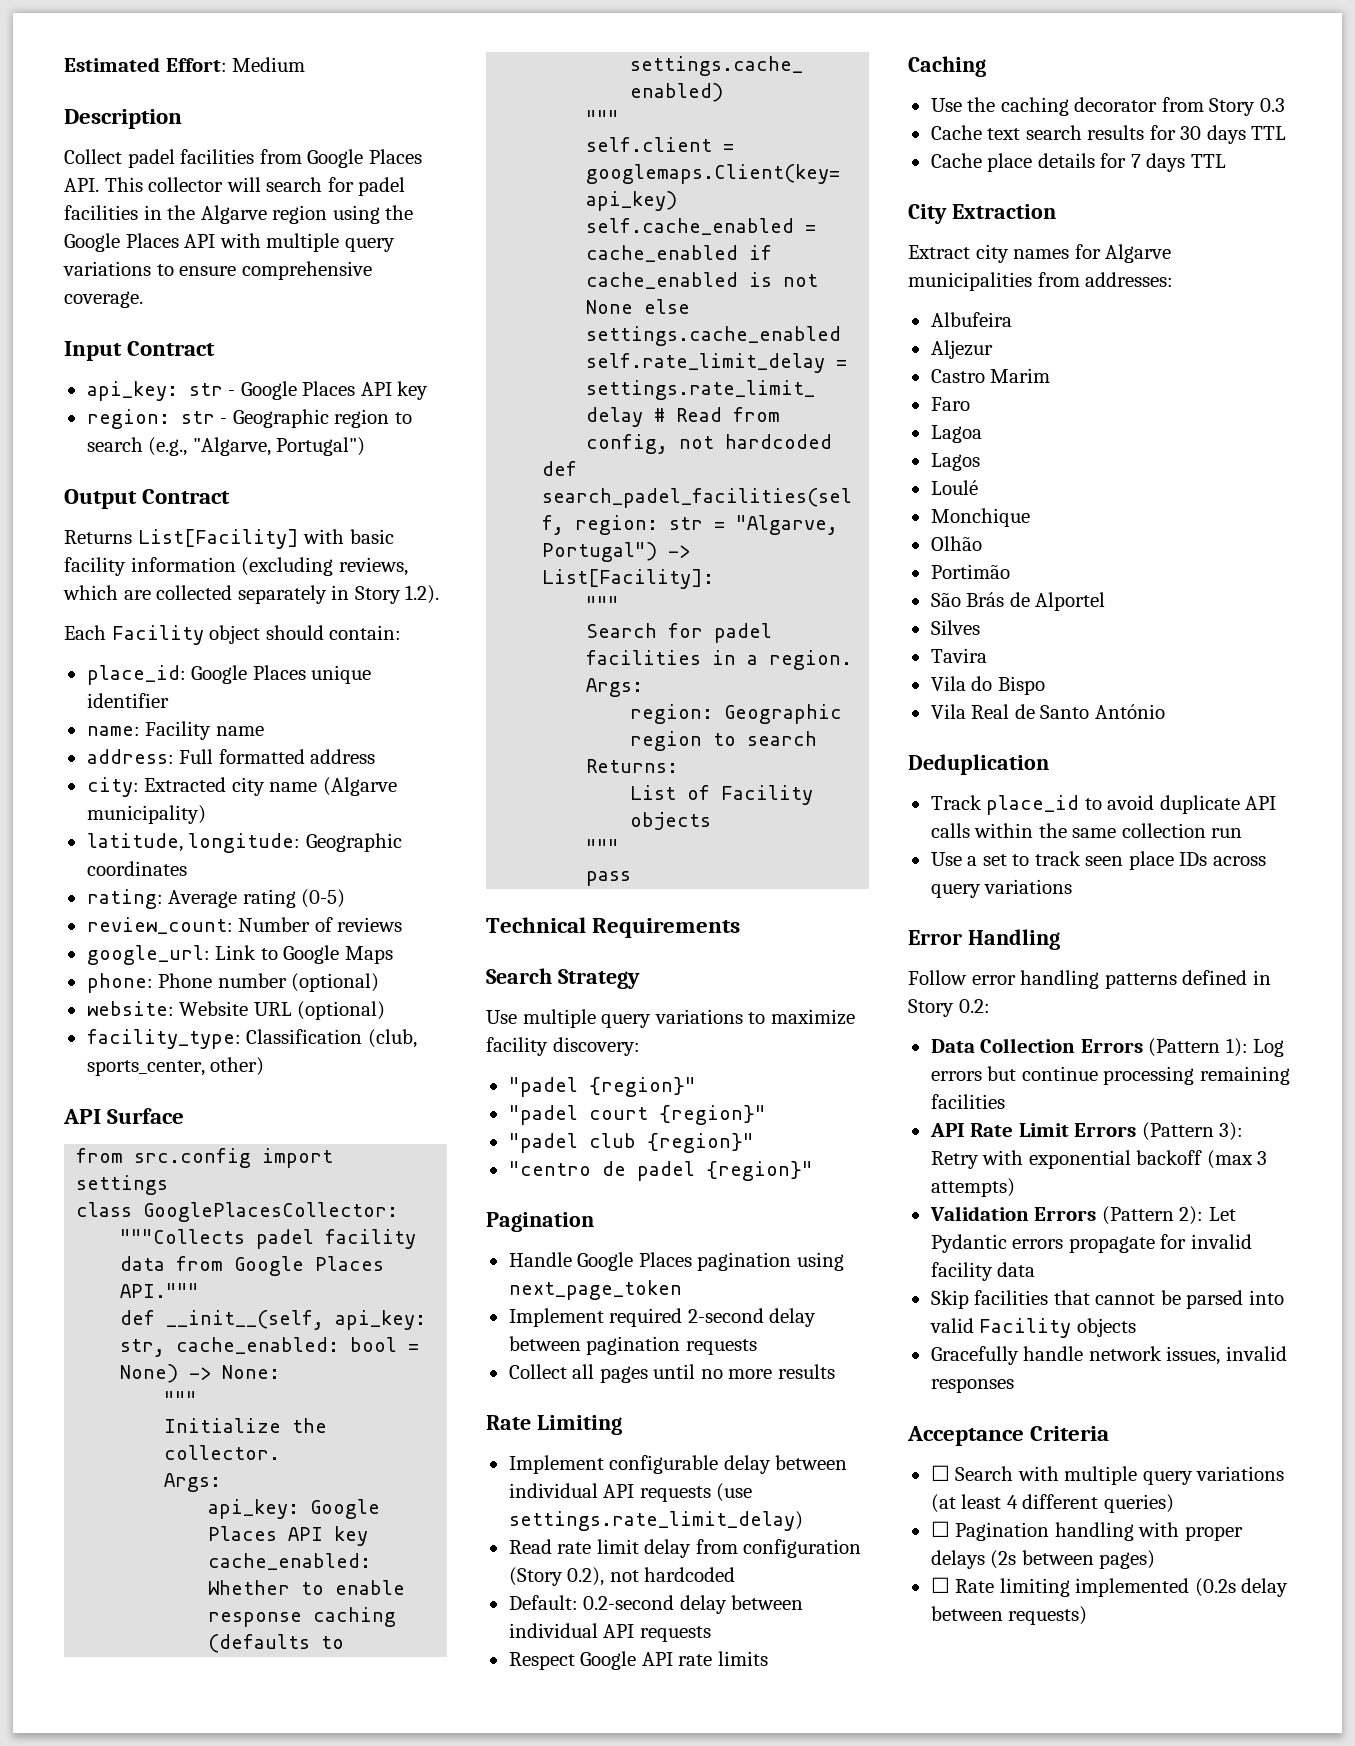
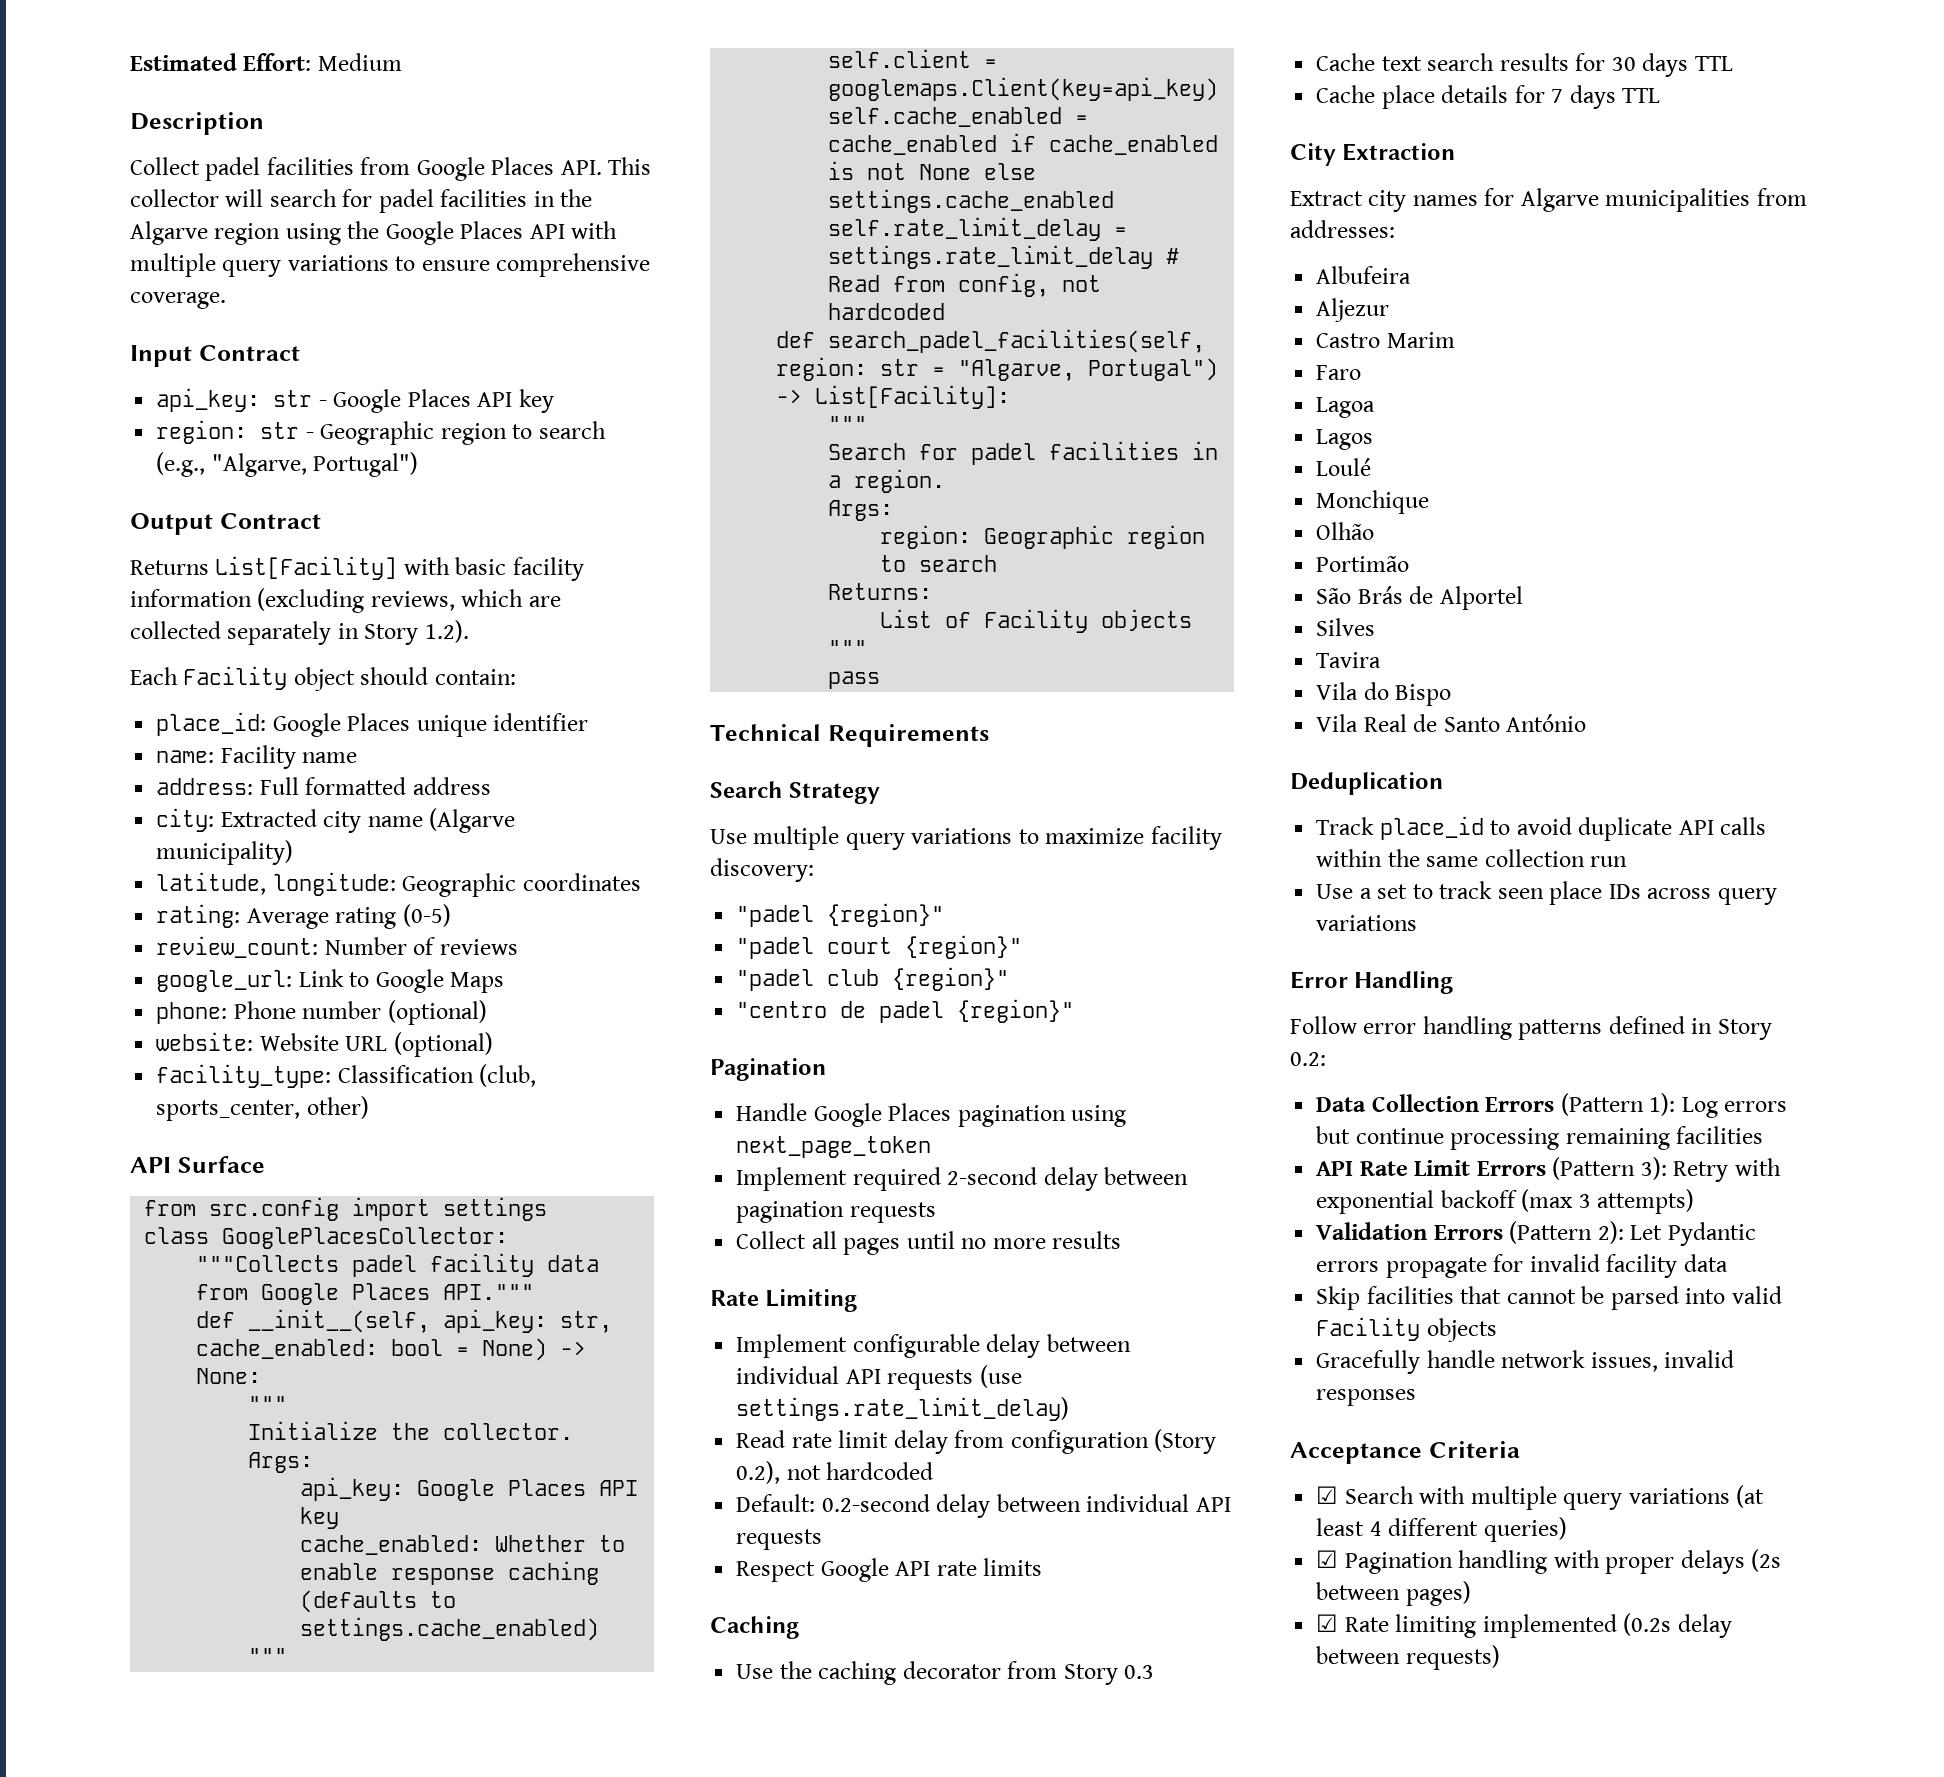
[930,1465,950,1481] ☐ -> [1316,1486,1339,1504] ☑
[930,1521,950,1537] ☐ -> [1316,1550,1339,1568] ☑
[930,1577,950,1593] ☐ -> [1316,1614,1339,1632] ☑

